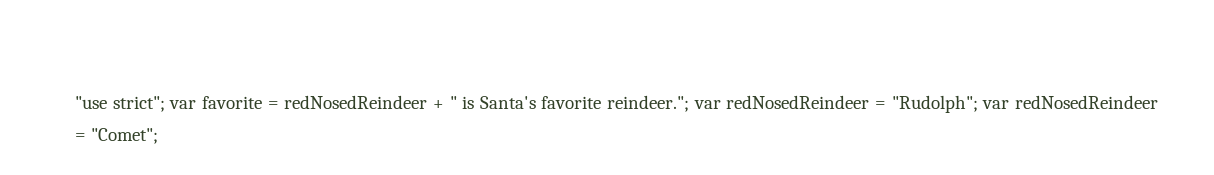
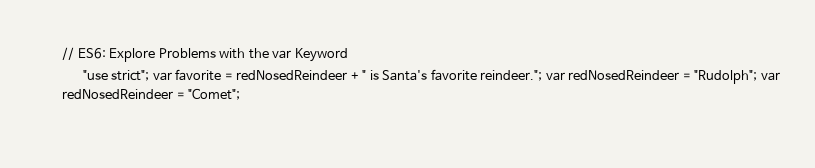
(75, 102) none -> [62,47,348,62] // ES6: Explore Problems with the var Keyword //

